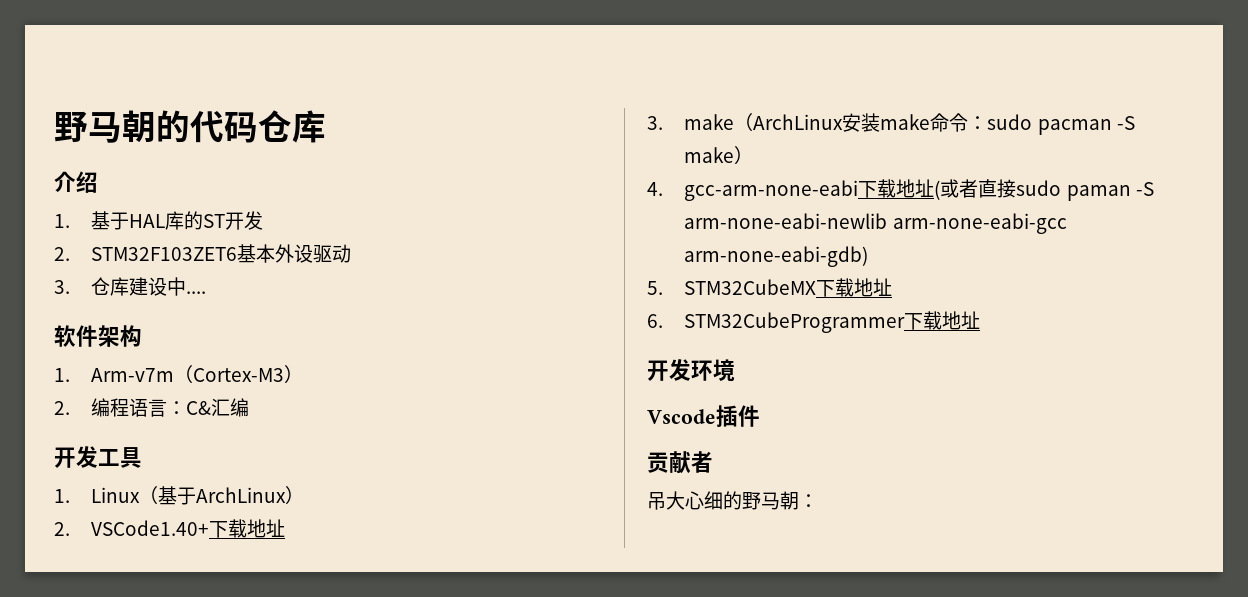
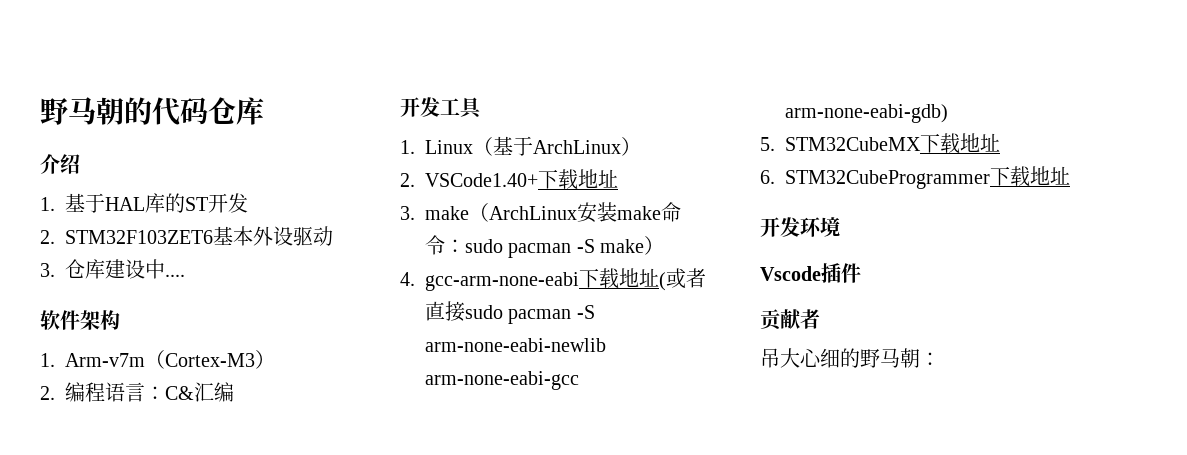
[1066,185,1131,201] paman -> [508,309,572,324] pacman

